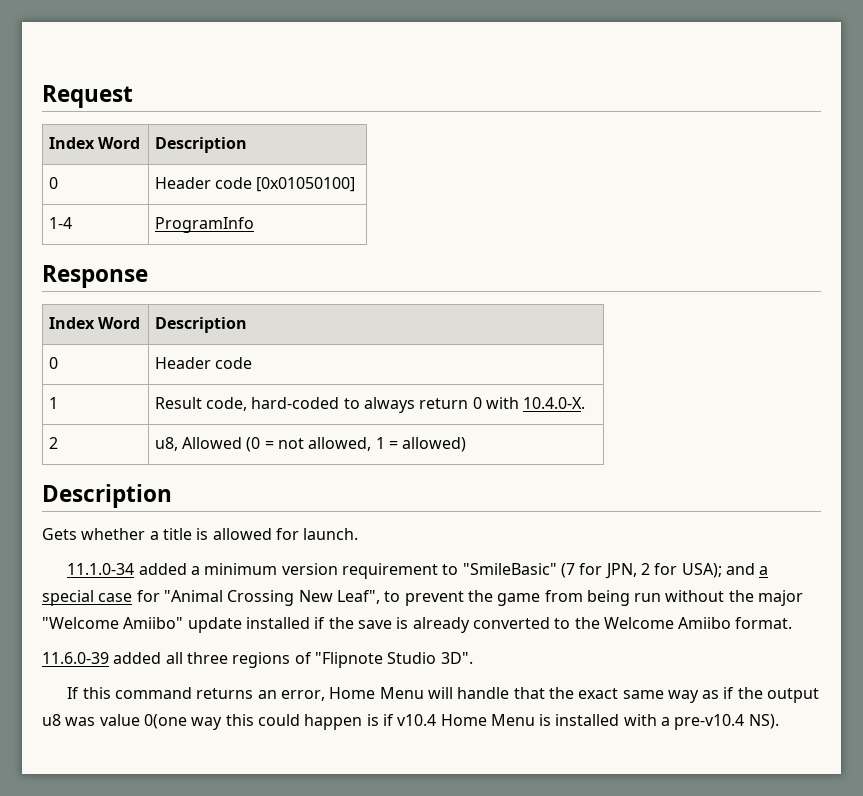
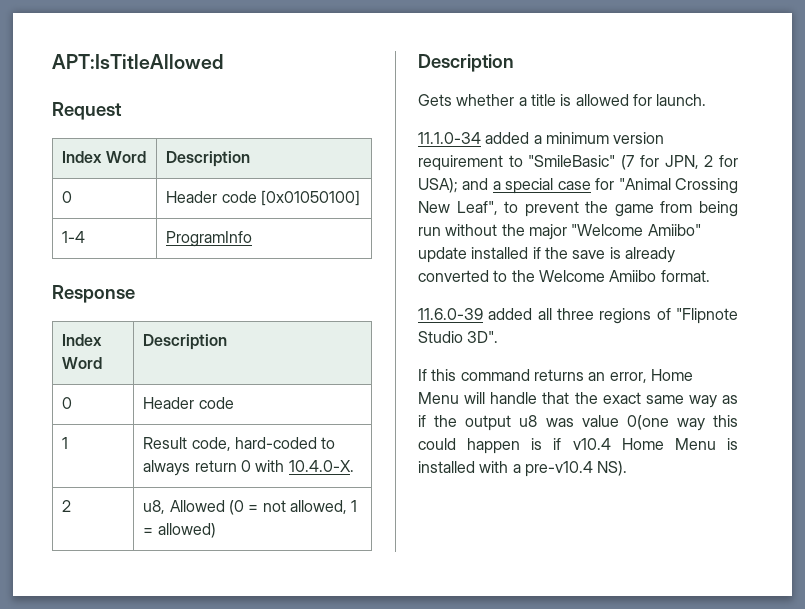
(42, 96) none -> [52,54,223,69] APT:IsTitleAllowed //

